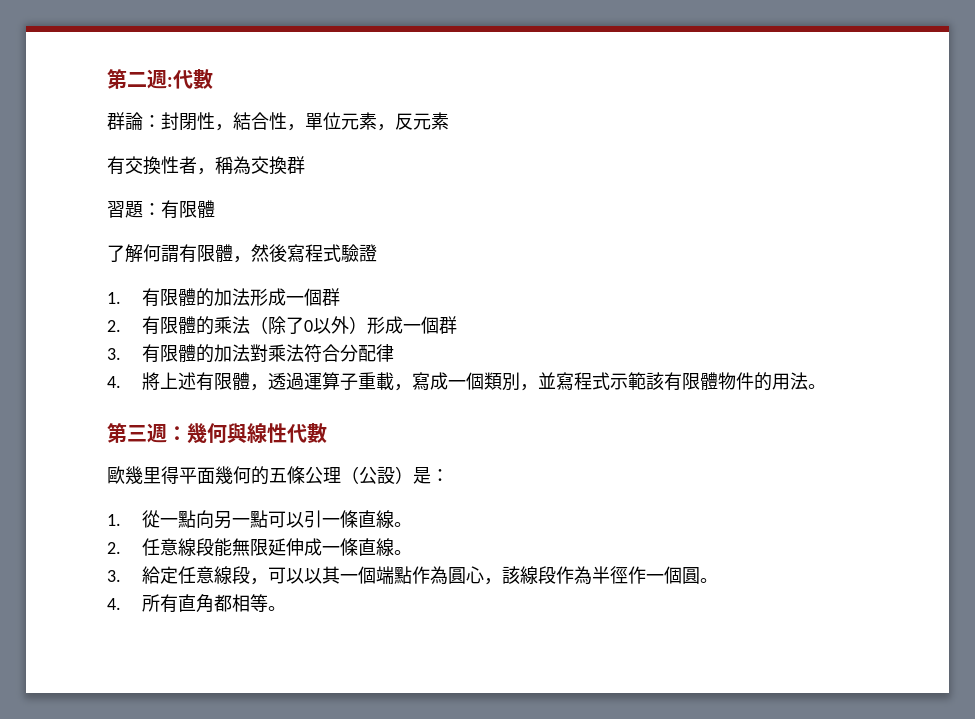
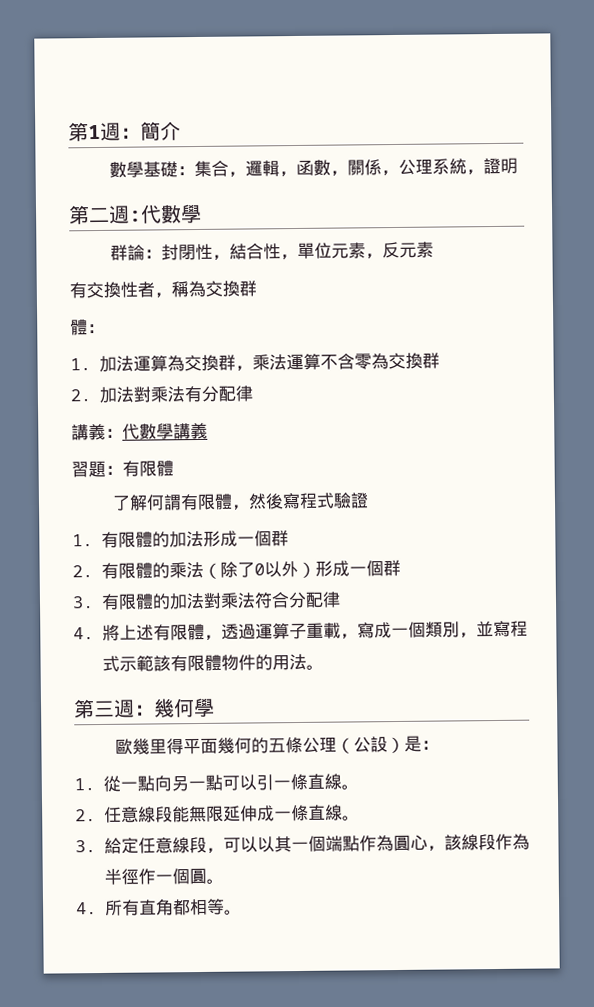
[107,69,127,89] 第 -> [68,121,181,142] [108,157,518,178] [68,205,90,225] 第1週：簡介 // 數學基礎：集合，邏輯，函數，關係，公理系統，證明 // 第
(213, 79) none -> [180,203,202,224] 學
(305, 165) none -> [70,319,105,336] [70,352,440,373] [70,385,253,403] [71,422,208,441] // 體： // 1.加法運算為交換群，乘法運算不含零為交換群 // 2.加法對乘法有分配律 // 講義：代數學講義
[227,423,327,444] 與線性代數 -> [193,697,215,718] 學

